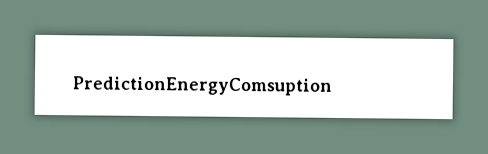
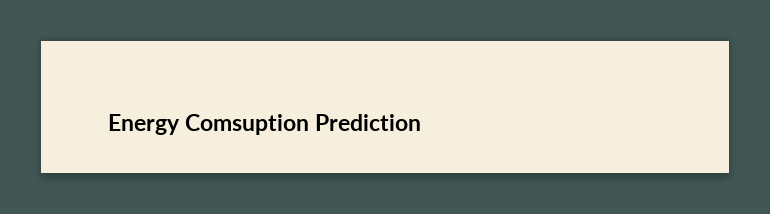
[72,76,332,96] PredictionEnergyComsuption -> [108,114,422,135] Energy Comsuption Prediction

